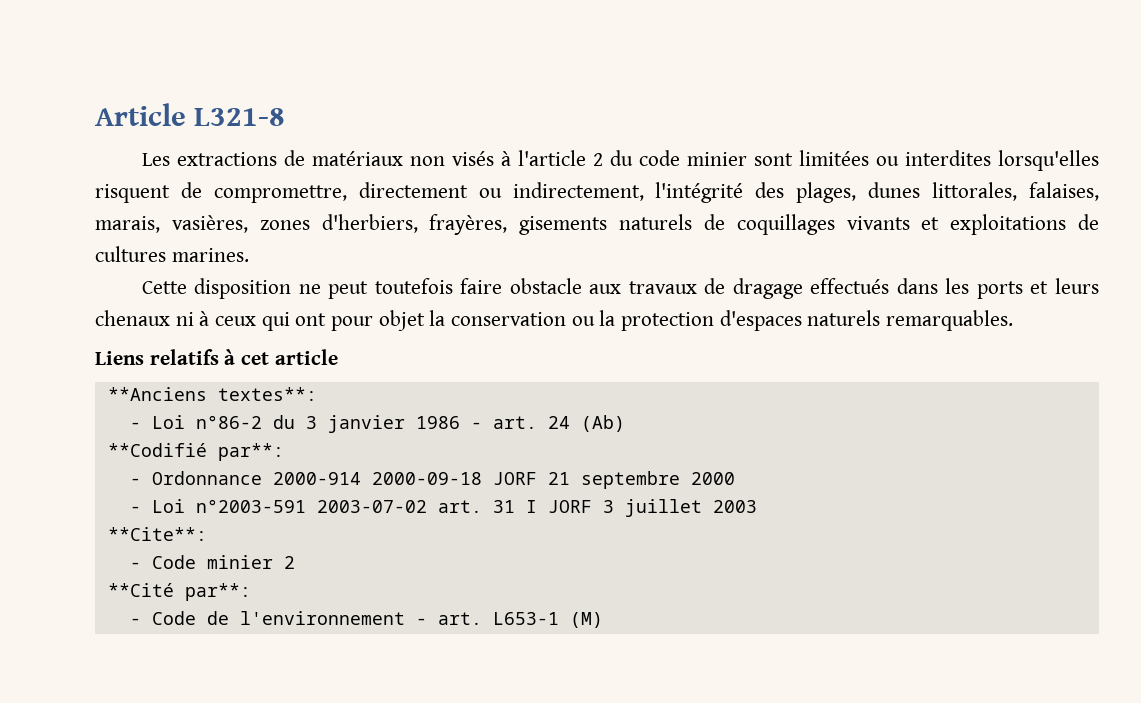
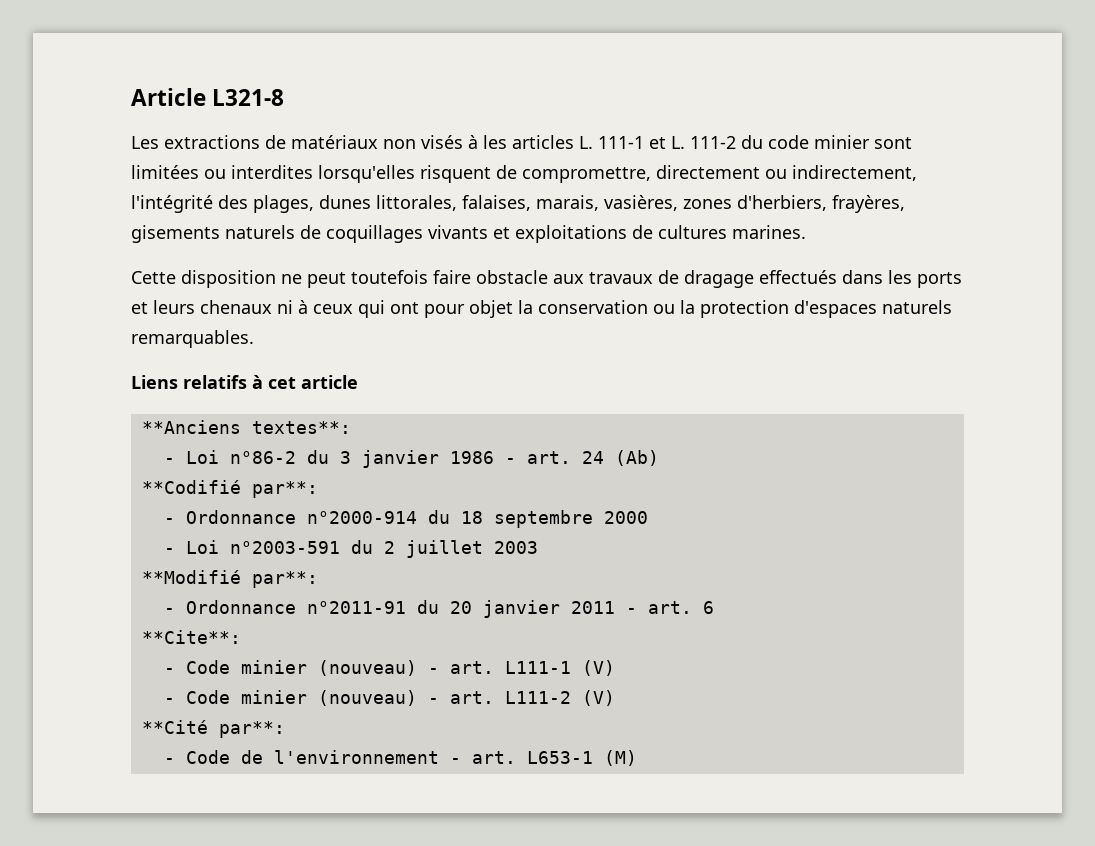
[517,150,603,166] l'article 2 -> [483,135,736,149] les articles L. 111-1 et L. 111-2
[272,472,570,485] 2000-914 2000-09-18 JORF 21 -> [306,510,483,524] n°2000-914 du 18
[316,499,757,517] [107,527,207,541] [129,555,295,569] 2003-07-02 art. 31 I JORF 3 juillet 2003 // **Cite**: // - Code minier 2 -> [350,540,538,558] [141,570,318,588] [163,600,714,618] [141,630,241,644] [163,660,615,676] [163,690,615,706] du 2 juillet 2003 // **Modifié par**: // - Ordonnance n°2011-91 du 20 janvier 2011 - art. 6 // **Cite**: // - Code minier (nouveau) - art. L111-1 (V) // - Code minier (nouveau) - art. L111-2 (V)

